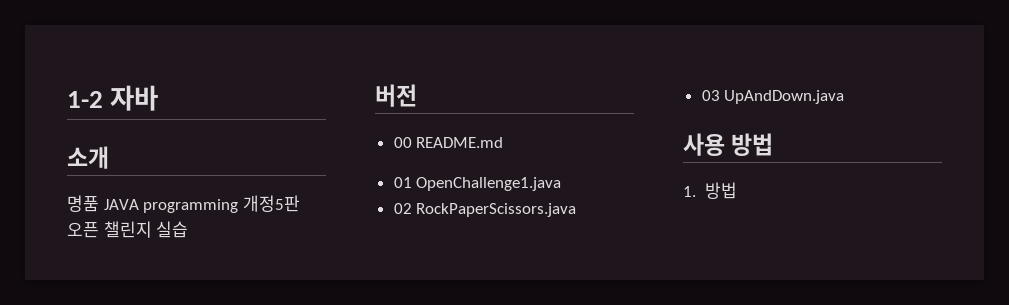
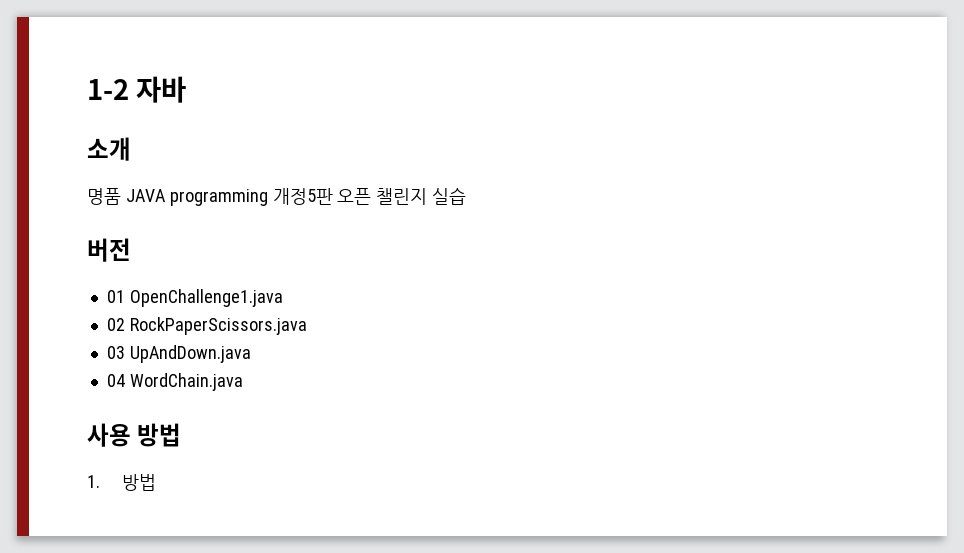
[393,137,504,148] // 00 README.md -> (131, 250) none
(845, 97) none -> [106,373,243,391] // 04 WordChain.java

